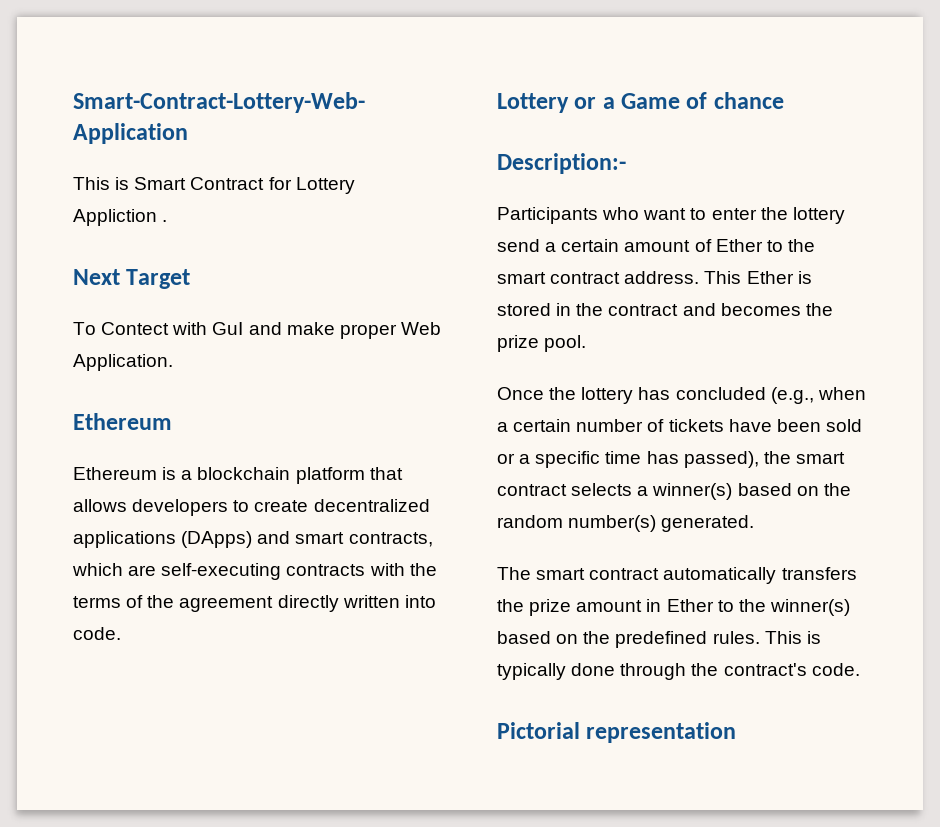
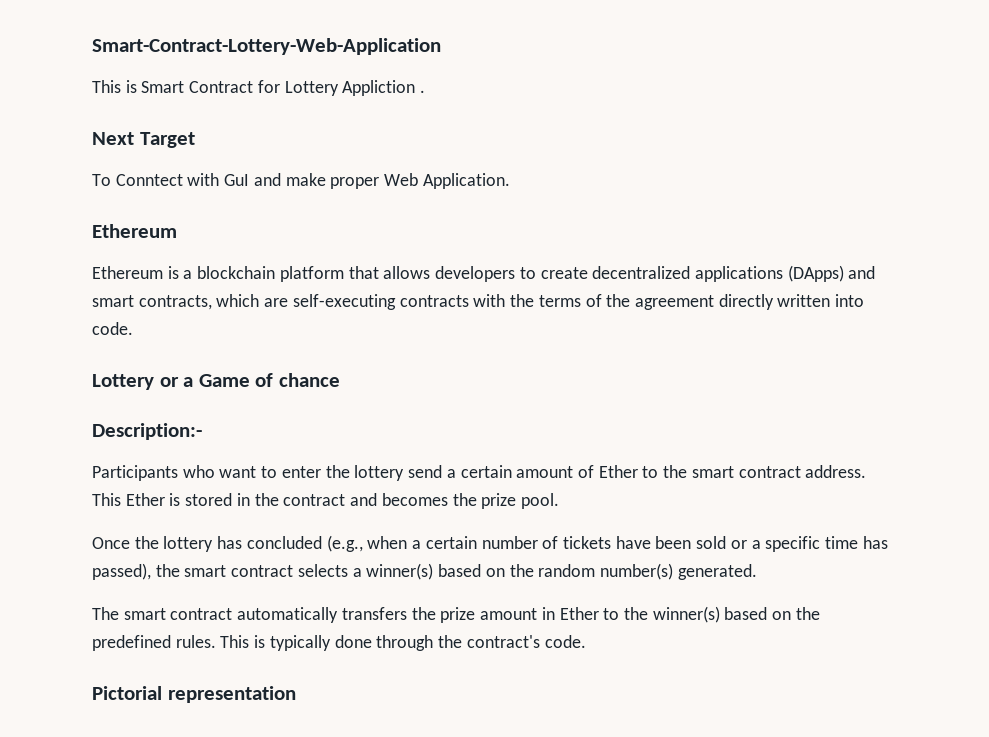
[101,322,170,335] Contect -> [115,174,183,186] Conntect

